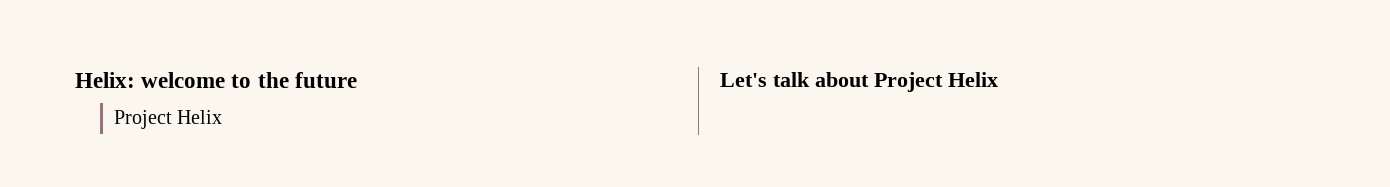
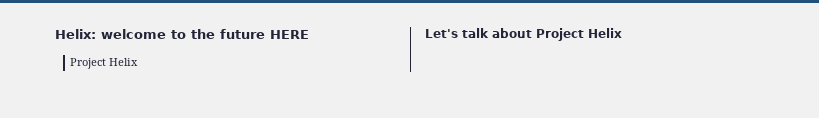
(357, 80) none -> [270,30,309,39] HERE

